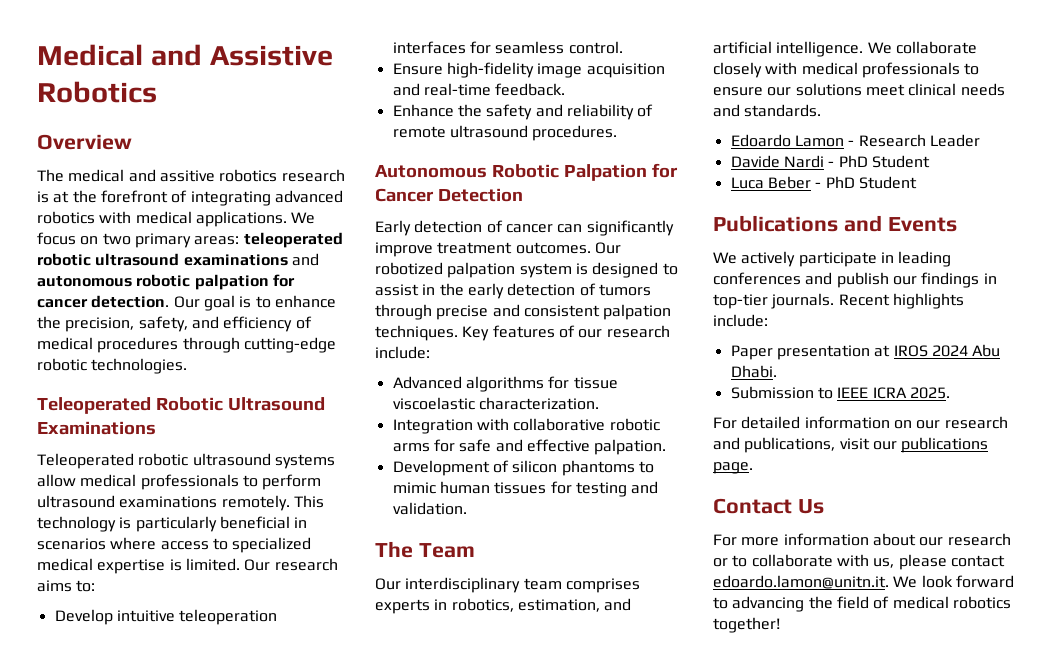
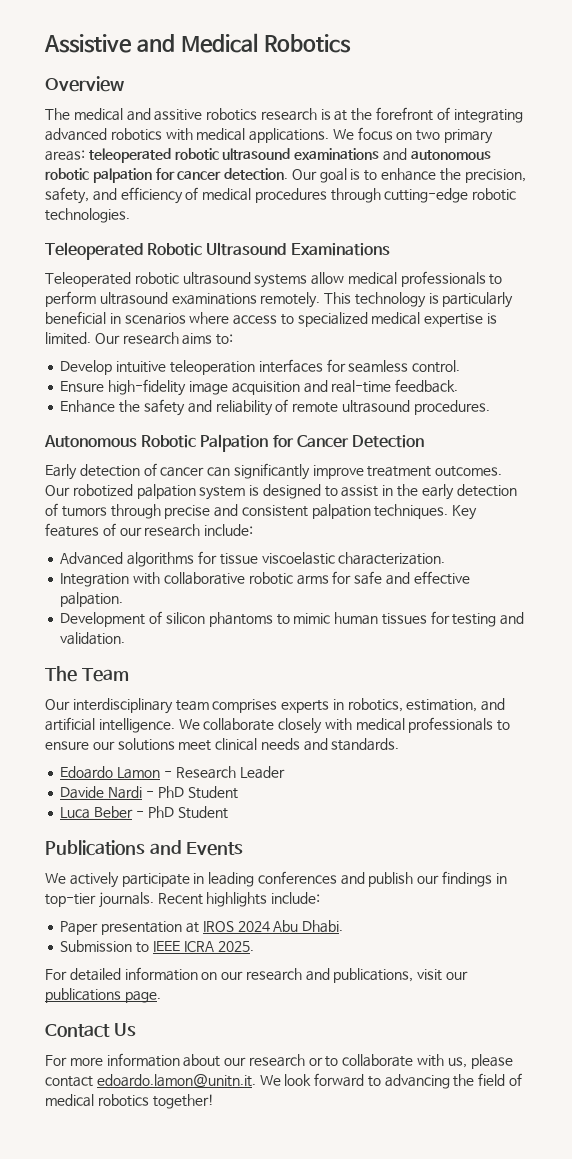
[37,44,333,66] Medical and Assistive -> [44,33,258,53] Assistive and Medical

